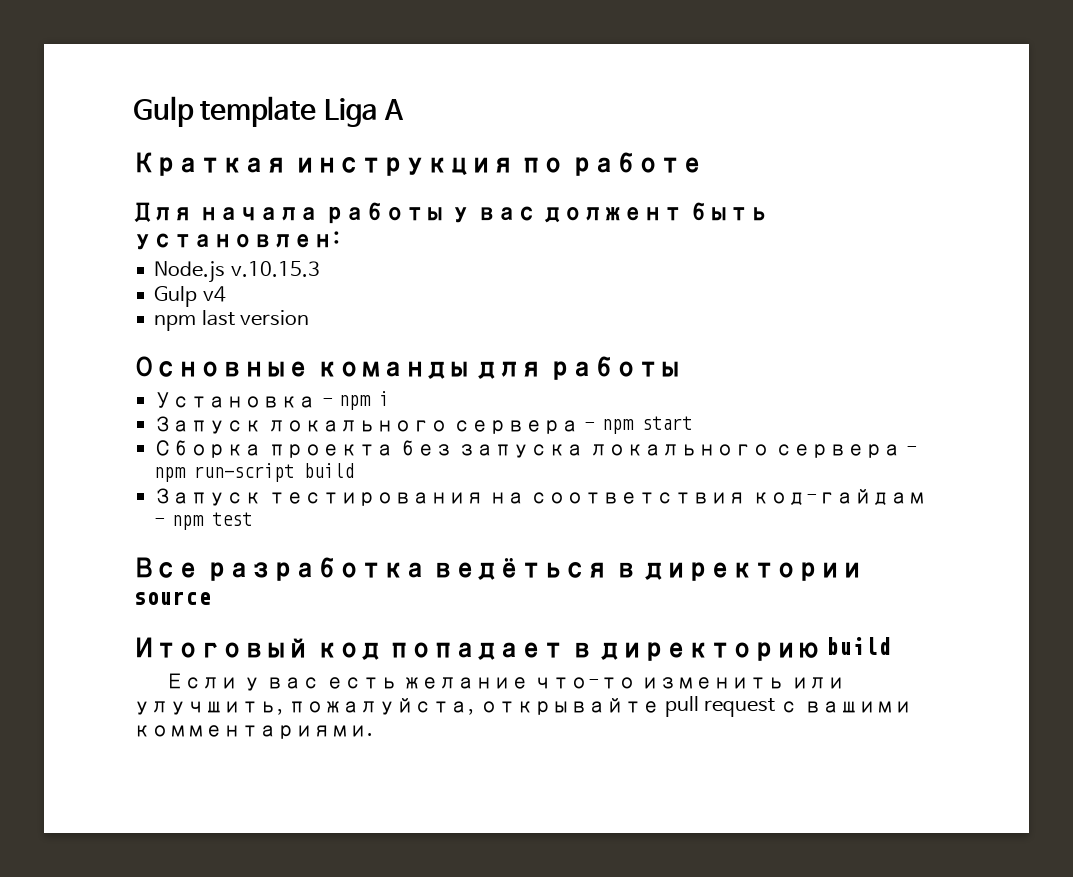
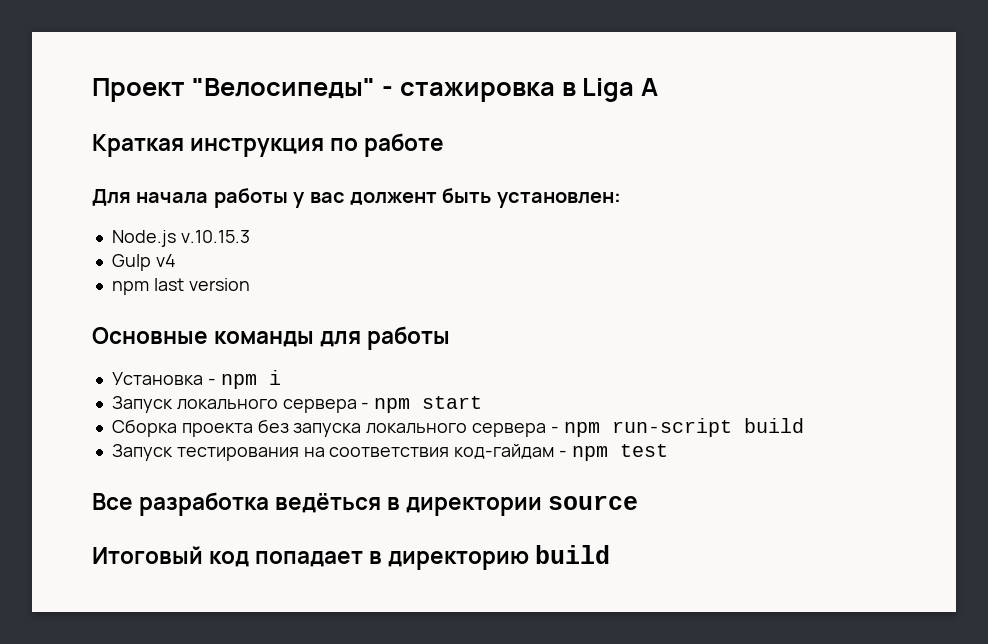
[133,96,317,127] Gulp template -> [92,78,576,102] Проект "Велосипеды" - стажировка в
[165,673,845,691] [133,696,912,717] [133,725,373,739] // Если у вас есть желание что-то изменить или улучшить, пожалуйста, открывайте pull request с вашими комментариями. -> (611, 554) none

